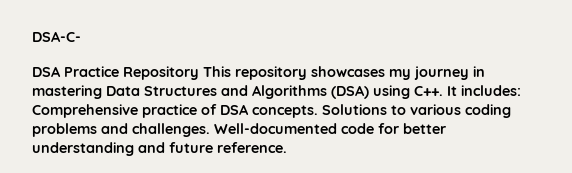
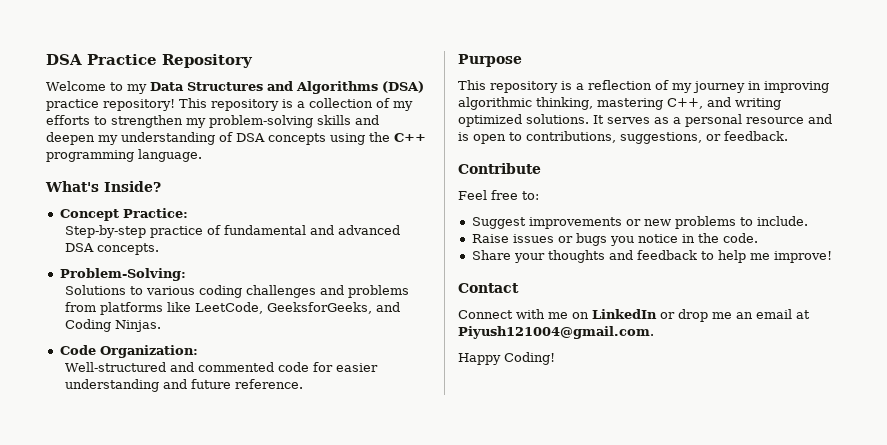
[32,31,81,42] DSA-C- // -> (46, 59) none
[203,66,485,80] [32,85,102,99] This repository showcases my journey in mastering -> [46,81,147,94] // Welcome to my
[373,85,521,99] [32,104,217,118] using C++. It includes: Comprehensive practice of -> [46,98,413,111] [46,115,379,128] [46,132,426,145] [46,149,202,162] [45,181,161,192] [59,208,188,221] [64,225,400,238] practice repository! This repository is a collection of my efforts to strengthen my problem-solving skills and deepen my understanding of DSA concepts using the C++ programming language. // What's Inside? // Concept Practice: // Step-by-step practice of fundamental and advanced
(318, 111) none -> [59,268,186,281] // Problem-Solving: //
[32,123,337,137] problems and challenges. Well-documented -> [245,285,409,298] [64,302,400,315] [64,319,161,332] [59,345,198,358] [64,362,274,372] challenges and problems from platforms like LeetCode, GeeksforGeeks, and Coding Ninjas. // Code Organization: // Well-structured and commented
[403,123,446,134] better -> [335,363,378,372] easier
(287, 147) none -> [458,54,522,67] [458,80,829,93] [458,97,781,110] [458,114,832,127] [458,131,788,144] [458,163,541,174] [458,190,539,200] [471,216,808,229] [471,233,758,246] [471,250,832,263] [458,283,519,293] [458,309,810,322] [458,326,654,339] [458,352,555,365] // Purpose // This repository is a reflection of my journey in improving algorithmic thinking, mastering C++, and writing optimized solutions. It serves as a personal resource and is open to contributions, suggestions, or feedback. // Contribute // Feel free to: // Suggest improvements or new problems to include. // Raise issues or bugs you notice in the code. // Share your thoughts and feedback to help me improve! // Contact // Connect with me on LinkedIn or drop me an email at Piyush121004@gmail.com. // Happy Coding!

